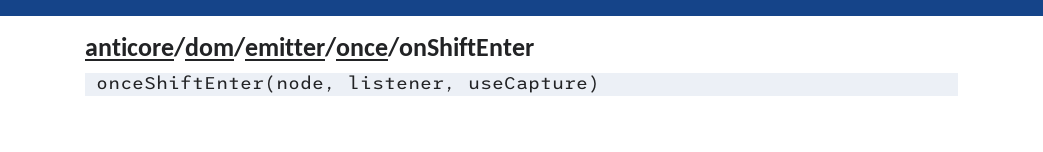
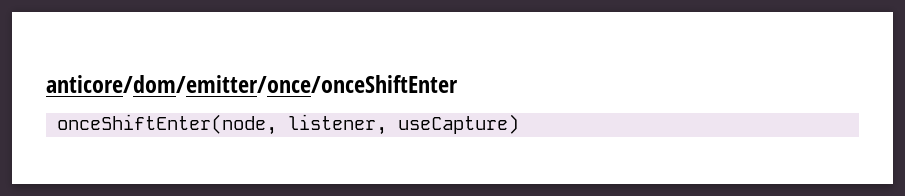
[85,37,534,57] anticore/dom/emitter/once/onShiftEnter -> [46,75,458,93] anticore/dom/emitter/once/onceShiftEnter

